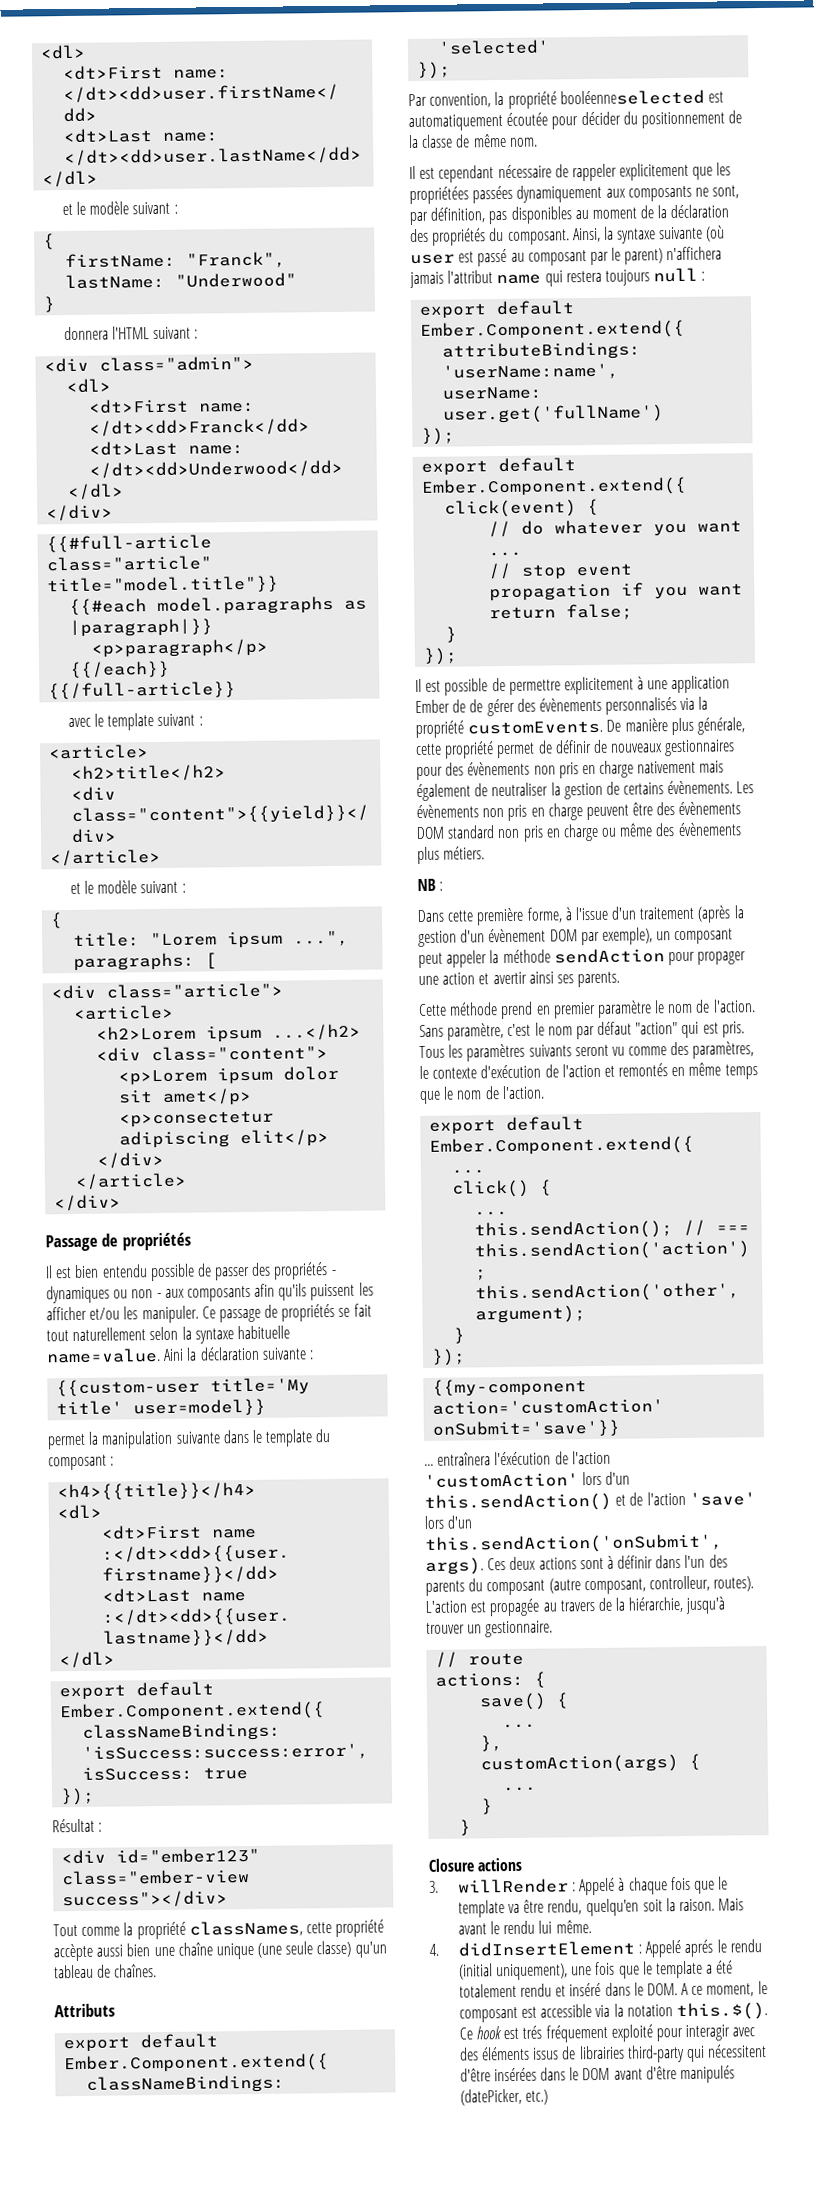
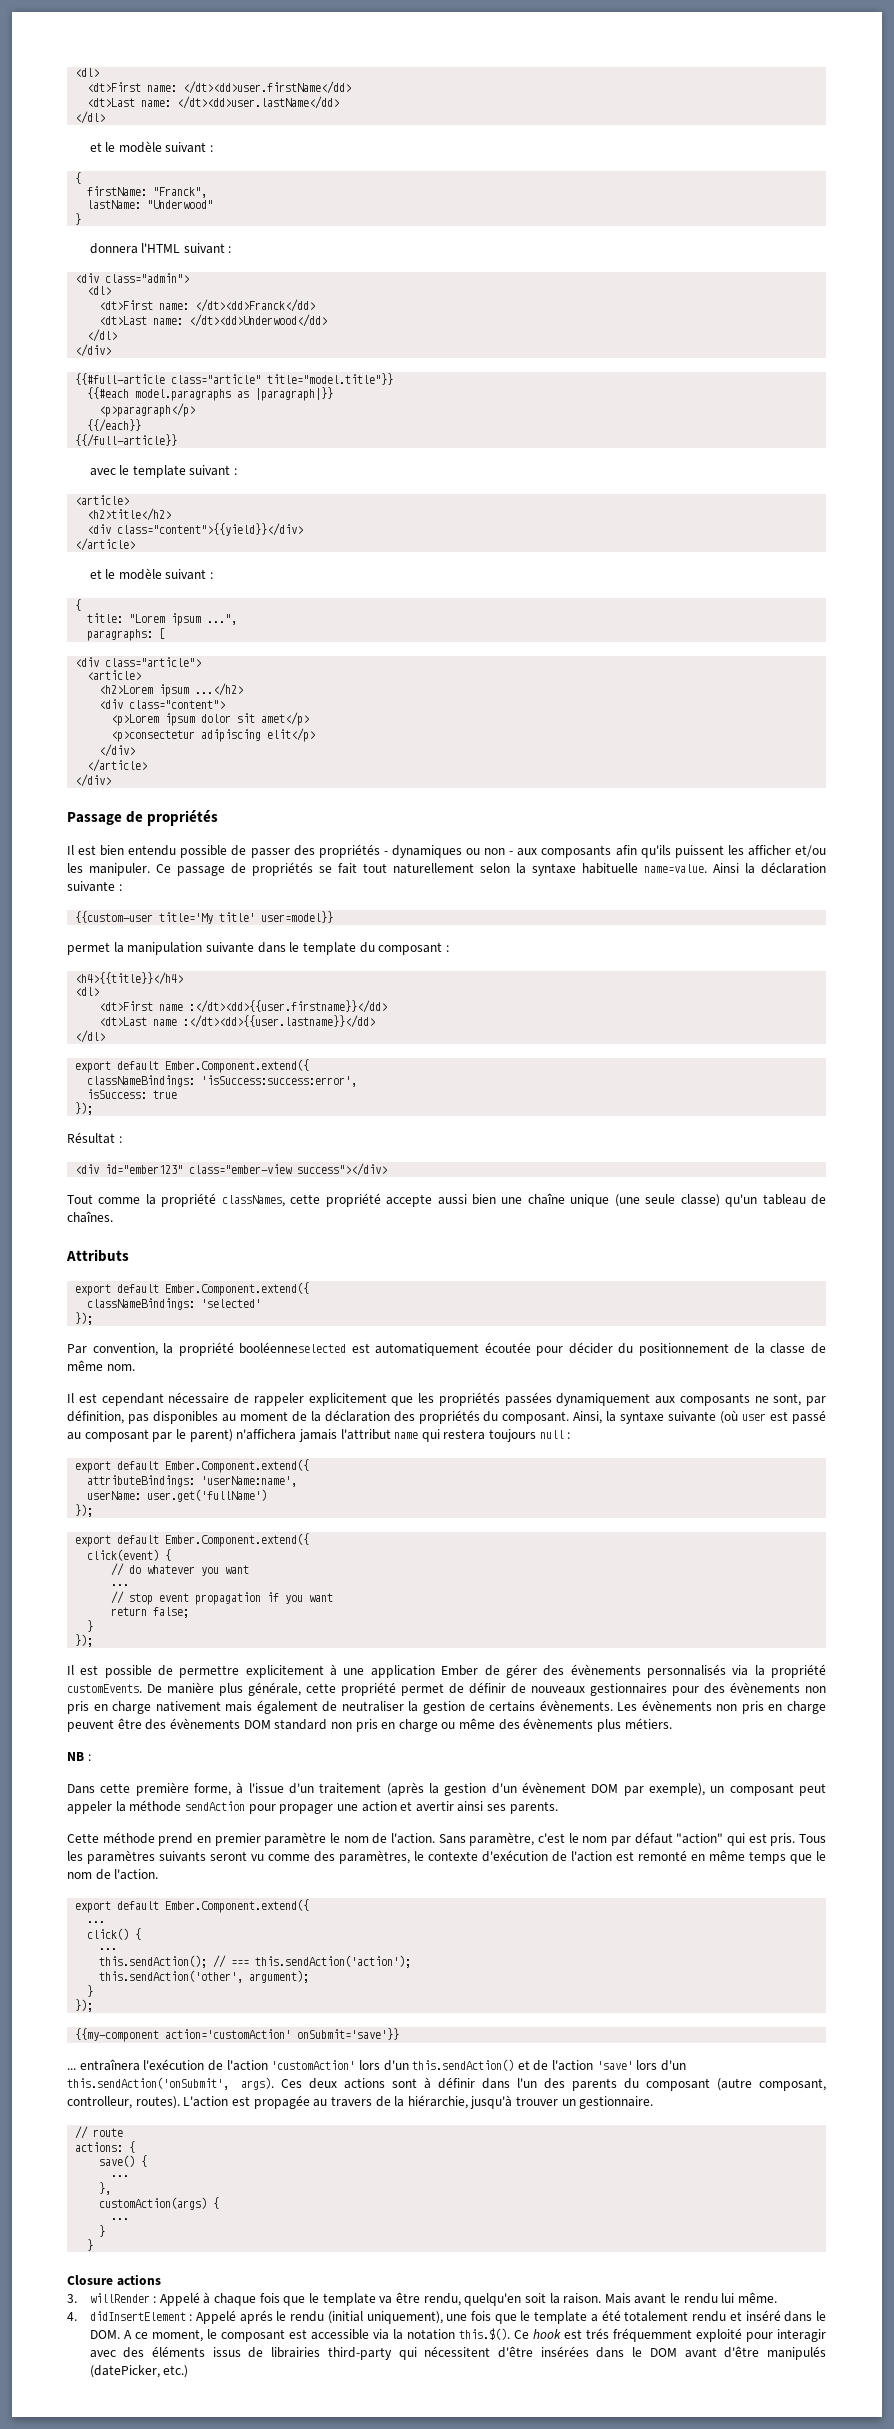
[163,1348,185,1361] Aini -> [713,863,739,873] Ainsi
[53,1943,93,1962] accèpte -> [386,1194,433,1207] accepte
[409,186,469,205] propriétées -> [438,1392,500,1406] propriétés
[469,699,484,713] de -> (500, 1670) none
[603,1063,669,1077] et remontés -> [616,1850,687,1861] est remonté
[494,1451,552,1466] l'éxécution -> [143,2059,205,2070] l'exécution
[545,2024,608,2043] fréquement -> [612,2328,692,2342] fréquemment

